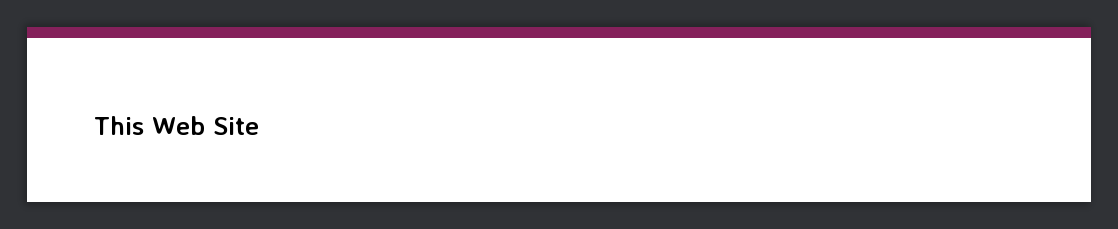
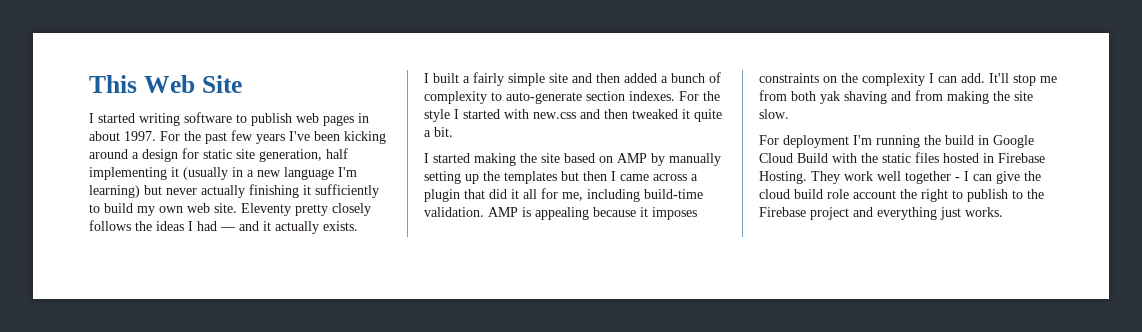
(259, 126) none -> [89,112,369,126] [89,130,386,144] [89,148,348,162] [89,167,357,180] [89,184,379,198] [89,203,371,216] [89,220,358,234] [424,72,721,86] [424,91,720,104] [424,109,722,122] [424,127,453,137] [424,153,721,166] [424,171,698,184] [424,188,703,202] [424,207,697,220] [759,73,1057,86] [759,90,1033,104] [759,109,789,119] [759,135,1034,148] [759,152,1045,163] [759,171,1041,184] [759,189,1044,202] [759,207,1003,220] // I started writing software to publish web pages in about 1997. For the past few years I've been kicking around a design for static site generation, half implementing it (usually in a new language I'm learning) but never actually finishing it sufficiently to build my own web site. Eleventy pretty closely follows the ideas I had — and it actually exists. // I built a fairly simple site and then added a bunch of complexity to auto-generate section indexes. For the style I started with new.css and then tweaked it quite a bit. // I started making the site based on AMP by manually setting up the templates but then I came across a plugin that did it all for me, including build-time validation. AMP is appealing because it imposes constraints on the complexity I can add. It'll stop me from both yak shaving and from making the site slow. // For deployment I'm running the build in Google Cloud Build with the static files hosted in Firebase Hosting. They work well together - I can give the cloud build role account the right to publish to the Firebase project and everything just works.

